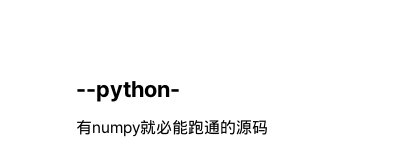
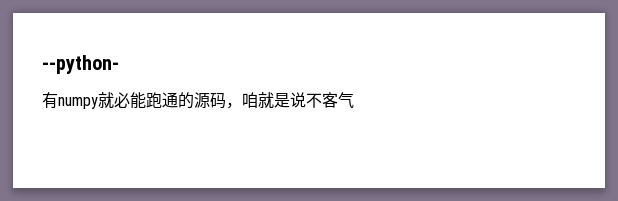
(268, 127) none -> [226,92,354,109] ，咱就是说不客气

